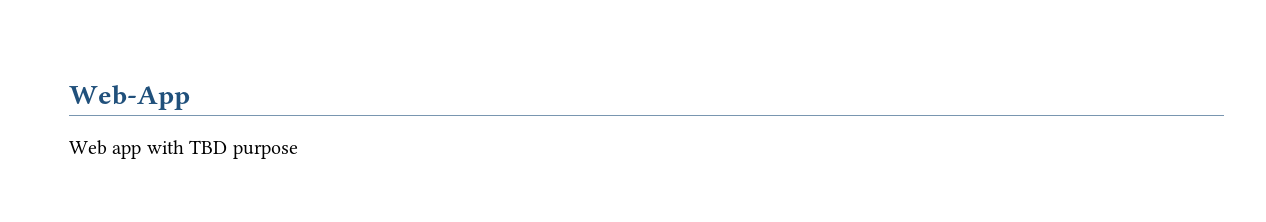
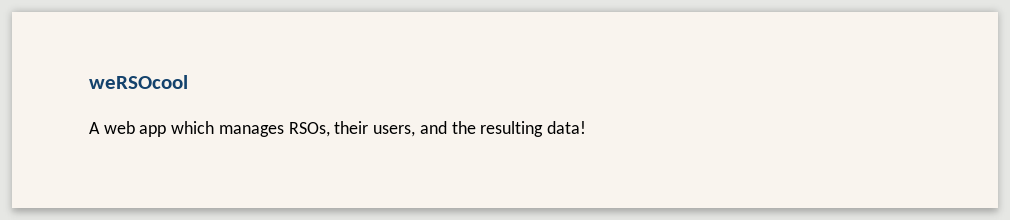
[69,85,190,110] [69,140,298,159] Web-App // Web app with TBD purpose -> [89,75,188,89] [89,121,586,137] weRSOcool // A web app which manages RSOs, their users, and the resulting data!

